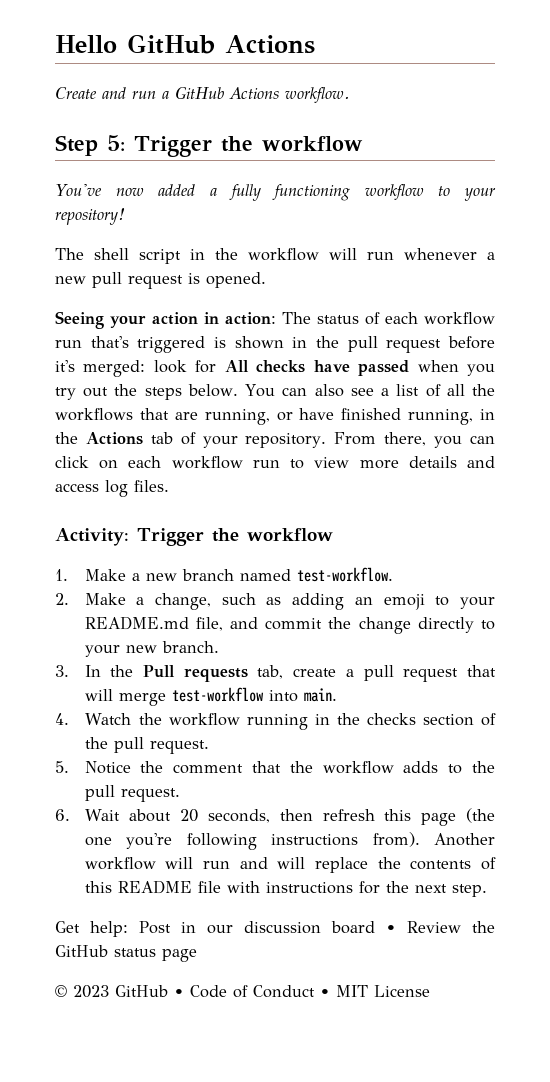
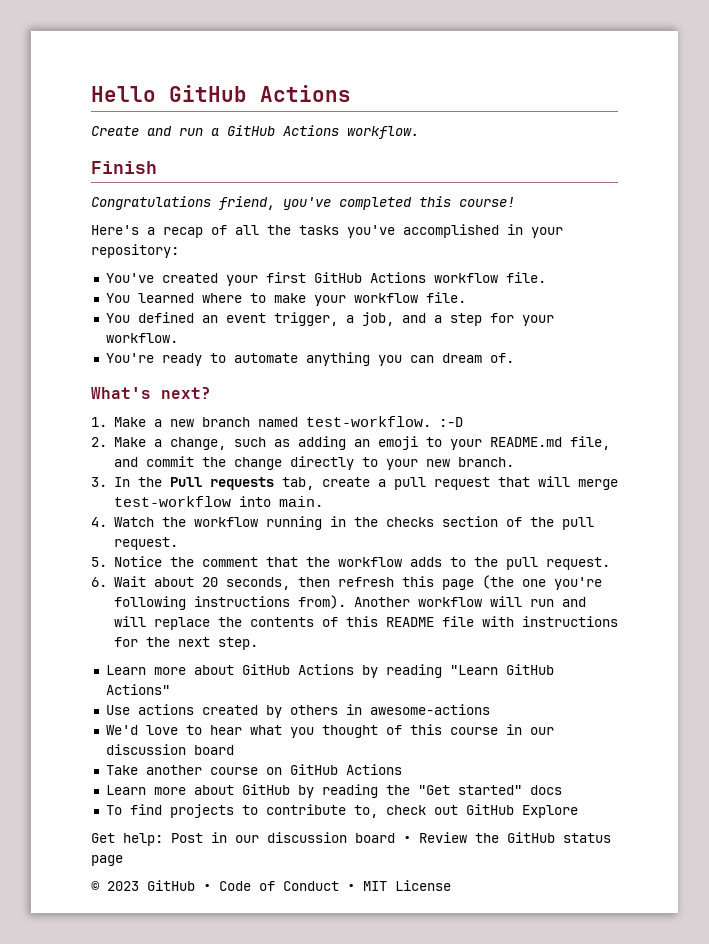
[55,135,363,157] [55,184,496,201] [55,208,125,225] [55,248,495,264] [55,272,266,289] [55,311,495,329] [55,336,495,353] [55,360,496,377] [55,384,496,400] [55,408,495,425] [55,432,495,448] [55,456,495,469] [55,480,169,497] [55,528,333,546] Step 5: Trigger the workflow // You've now added a fully functioning workflow to your repository! // The shell script in the workflow will run whenever a new pull request is opened. // Seeing your action in action: The status of each workflow run that's triggered is shown in the pull request before it's merged: look for All checks have passed when you try out the steps below. You can also see a list of all the workflows that are running, or have finished running, in the Actions tab of your repository. From there, you can click on each workflow run to view more details and access log files. // Activity: Trigger the workflow -> [91,161,157,174] [91,196,515,210] [91,224,563,238] [91,244,179,258] [105,272,546,286] [105,292,466,306] [105,312,554,326] [105,333,178,343] [105,352,514,366] [91,387,211,399] Finish // Congratulations friend, you've completed this course! // Here's a recap of all the tasks you've accomplished in your repository: // You've created your first GitHub Actions workflow file. // You learned where to make your workflow file. // You defined an event trigger, a job, and a step for your workflow. // You're ready to automate anything you can dream of. // What's next?
(393, 574) none -> [438,417,463,427] :-D
(487, 890) none -> [105,664,554,678] [105,684,170,695] [105,704,490,718] [105,724,554,738] [105,744,234,755] [105,764,402,775] [105,784,562,798] [105,804,578,818] // Learn more about GitHub Actions by reading "Learn GitHub Actions" // Use actions created by others in awesome-actions // We'd love to hear what you thought of this course in our discussion board // Take another course on GitHub Actions // Learn more about GitHub by reading the "Get started" docs // To find projects to contribute to, check out GitHub Explore

